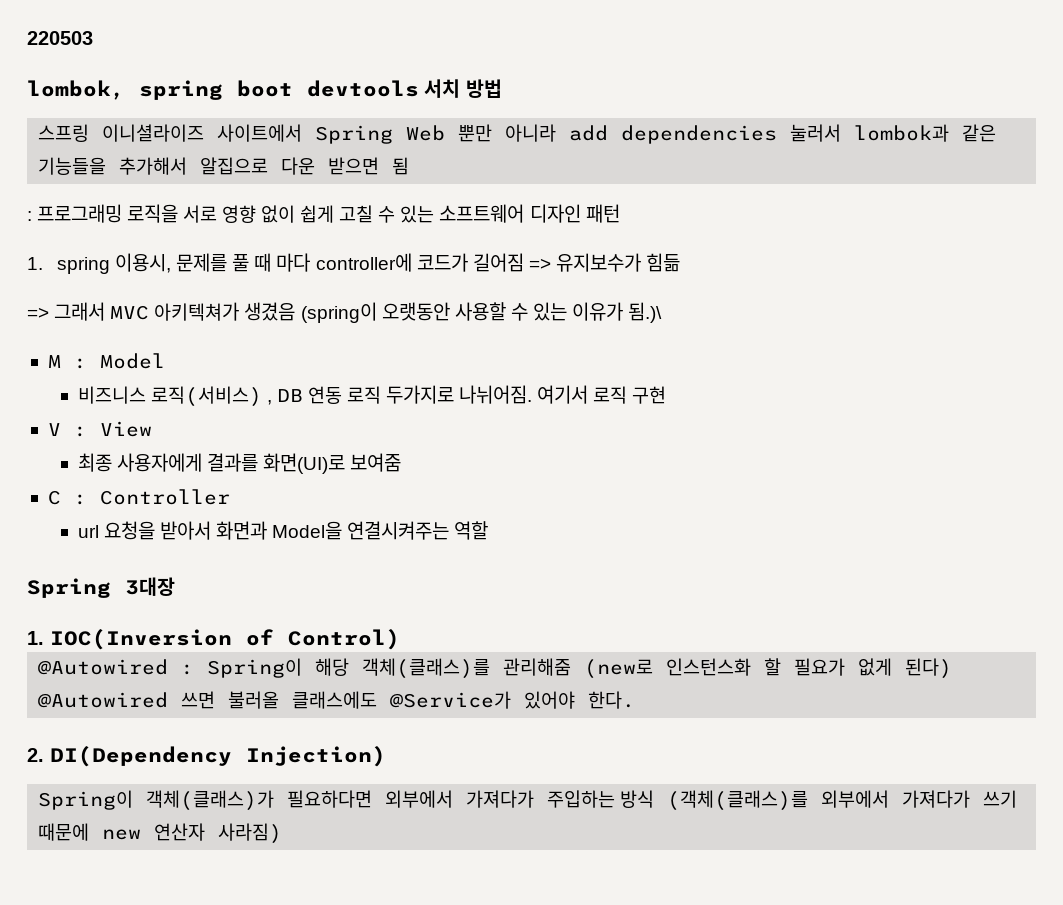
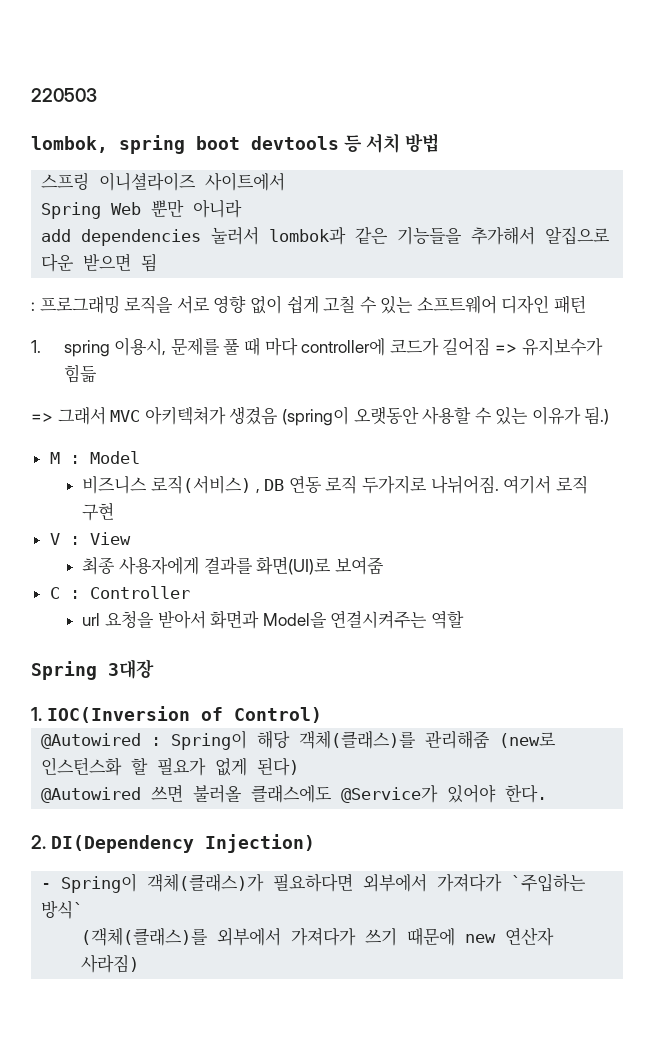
(419, 88) none -> [344,135,362,152] 등
(303, 133) none -> (286, 181) //
(557, 133) none -> (243, 208) //
[628,302,663,323] 됨.)\ -> [584,407,610,425] 됨.)
(386, 756) none -> [41,883,52,889] -
[547,790,655,808] 주입하는 방식 -> [511,874,587,892] [41,900,84,919] `주입하는 방식` //

